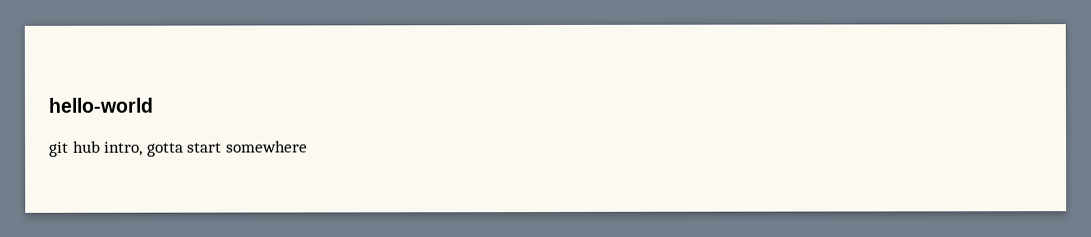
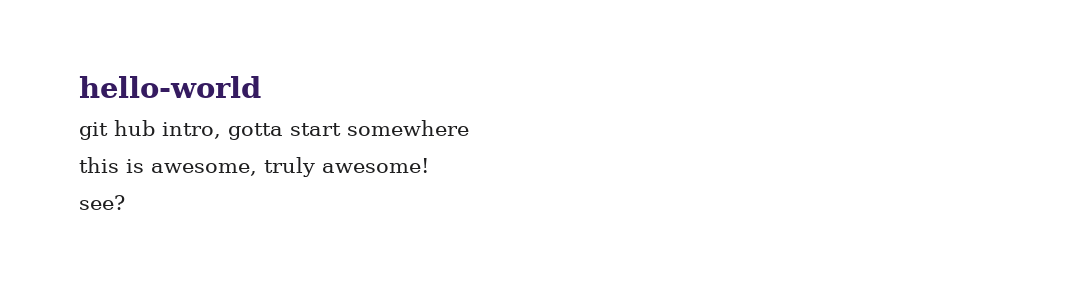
(308, 146) none -> [79,157,429,177] [79,195,125,210] // this is awesome, truly awesome! // see?

